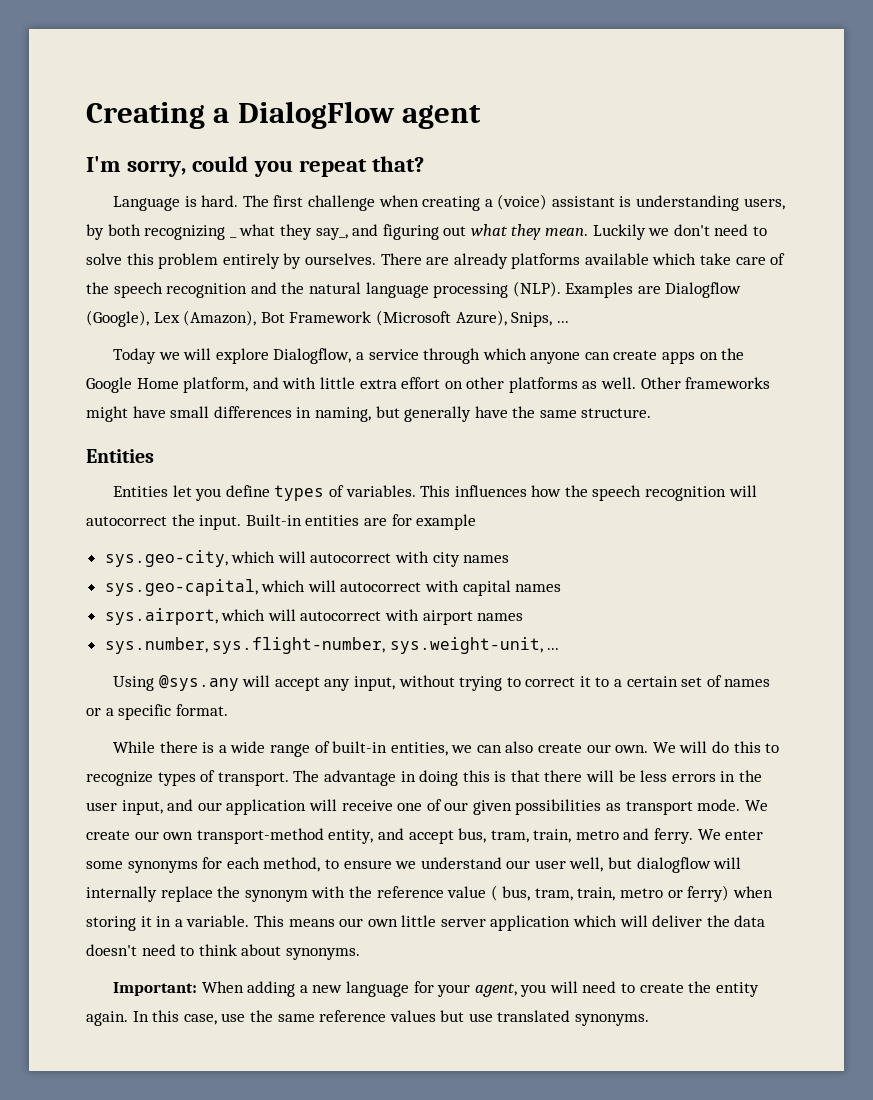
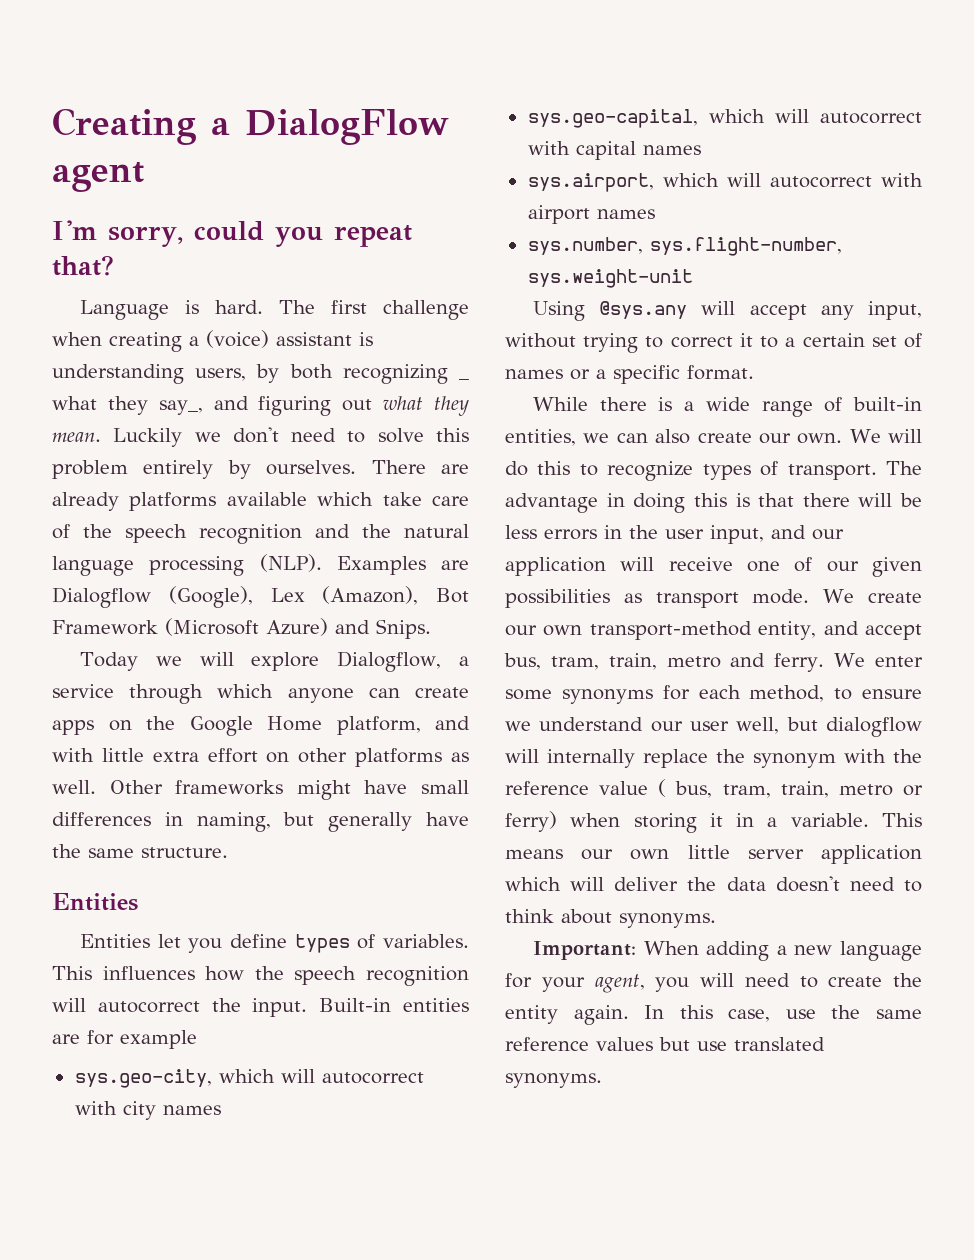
[455,310,569,327] Azure), Snips, ... -> [266,618,431,639] Azure) and Snips.
[389,637,560,654] sys.weight-unit, ... -> [527,269,693,288] sys.weight-unit

